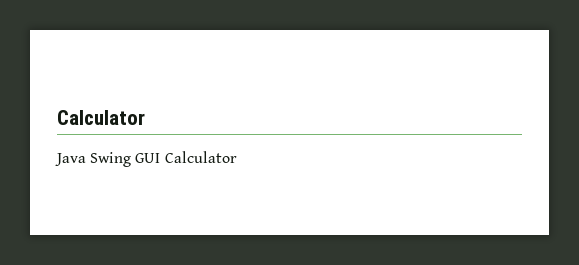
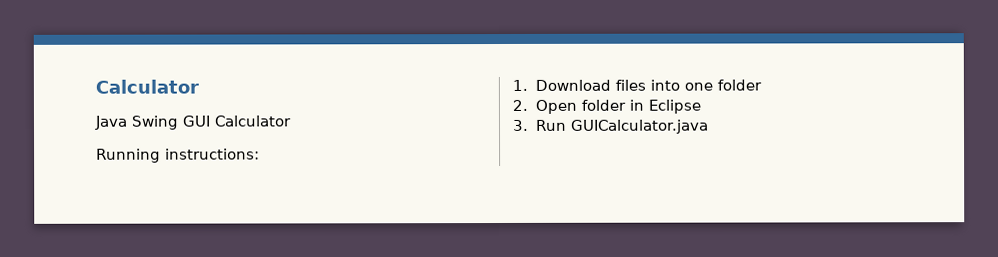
(237, 157) none -> [96,148,260,163] [512,79,762,91] [512,99,701,114] [512,119,710,134] // Running instructions: // 1. Download files into one folder // 2. Open folder in Eclipse // 3. Run GUICalculator.java

